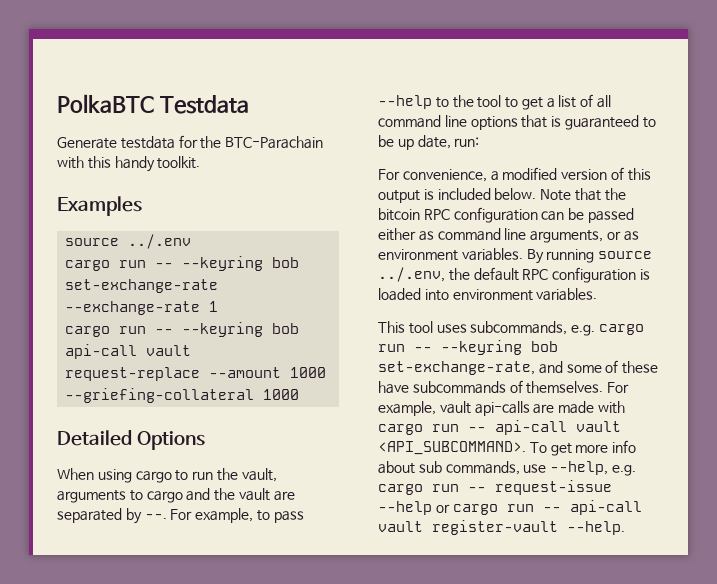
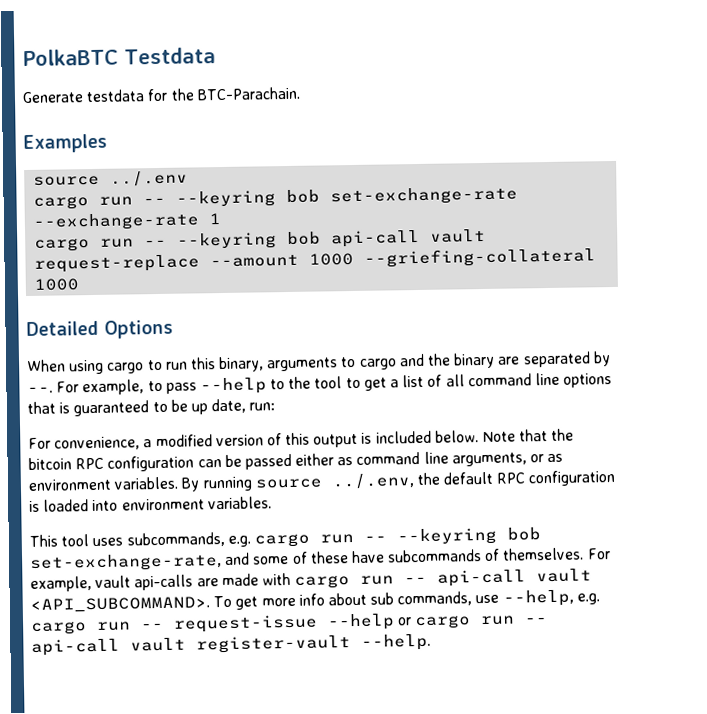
[225,136,324,149] [57,156,201,172] BTC-Parachain with this handy toolkit. -> [196,86,301,101] BTC-Parachain.
[216,468,277,482] the vault, -> [189,356,265,373] this binary,
[238,488,270,501] vault -> [453,352,496,369] binary

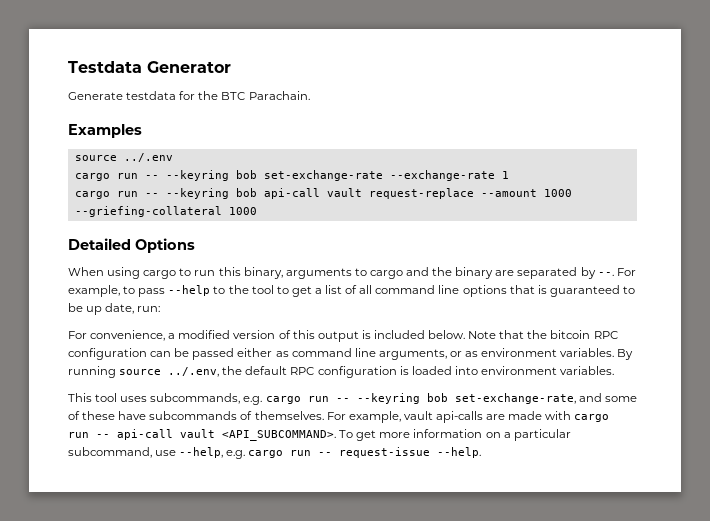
[22,48,119,67] PolkaBTC -> (68, 67) none
(216, 56) none -> [147,61,231,73] Generator
[196,86,301,101] BTC-Parachain. -> [221,91,310,100] BTC Parachain.
[298,591,473,607] info about sub commands, -> [413,429,571,441] [68,447,152,458] information on a particular subcommand,
[327,613,549,631] [31,635,351,656] --help or cargo run -- api-call vault register-vault -> (431, 452) none

